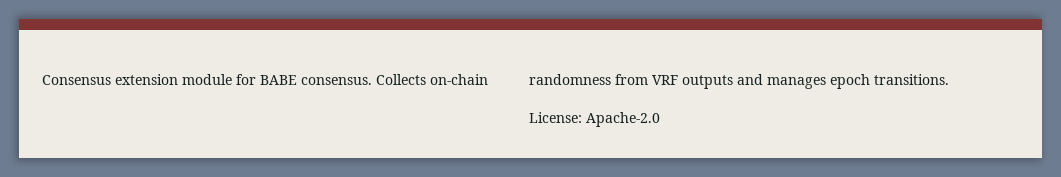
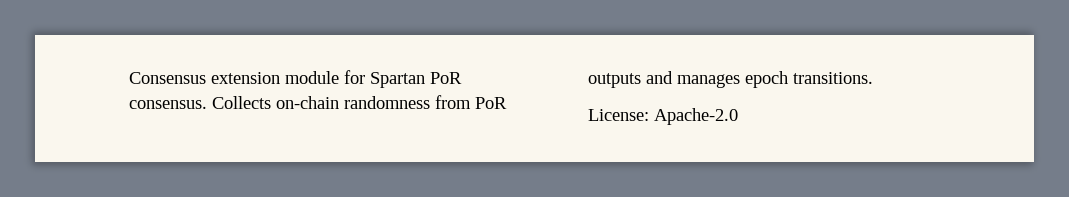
[260,75,297,85] BABE -> [370,72,462,88] Spartan PoR
[652,75,678,85] VRF -> [475,97,507,109] PoR

